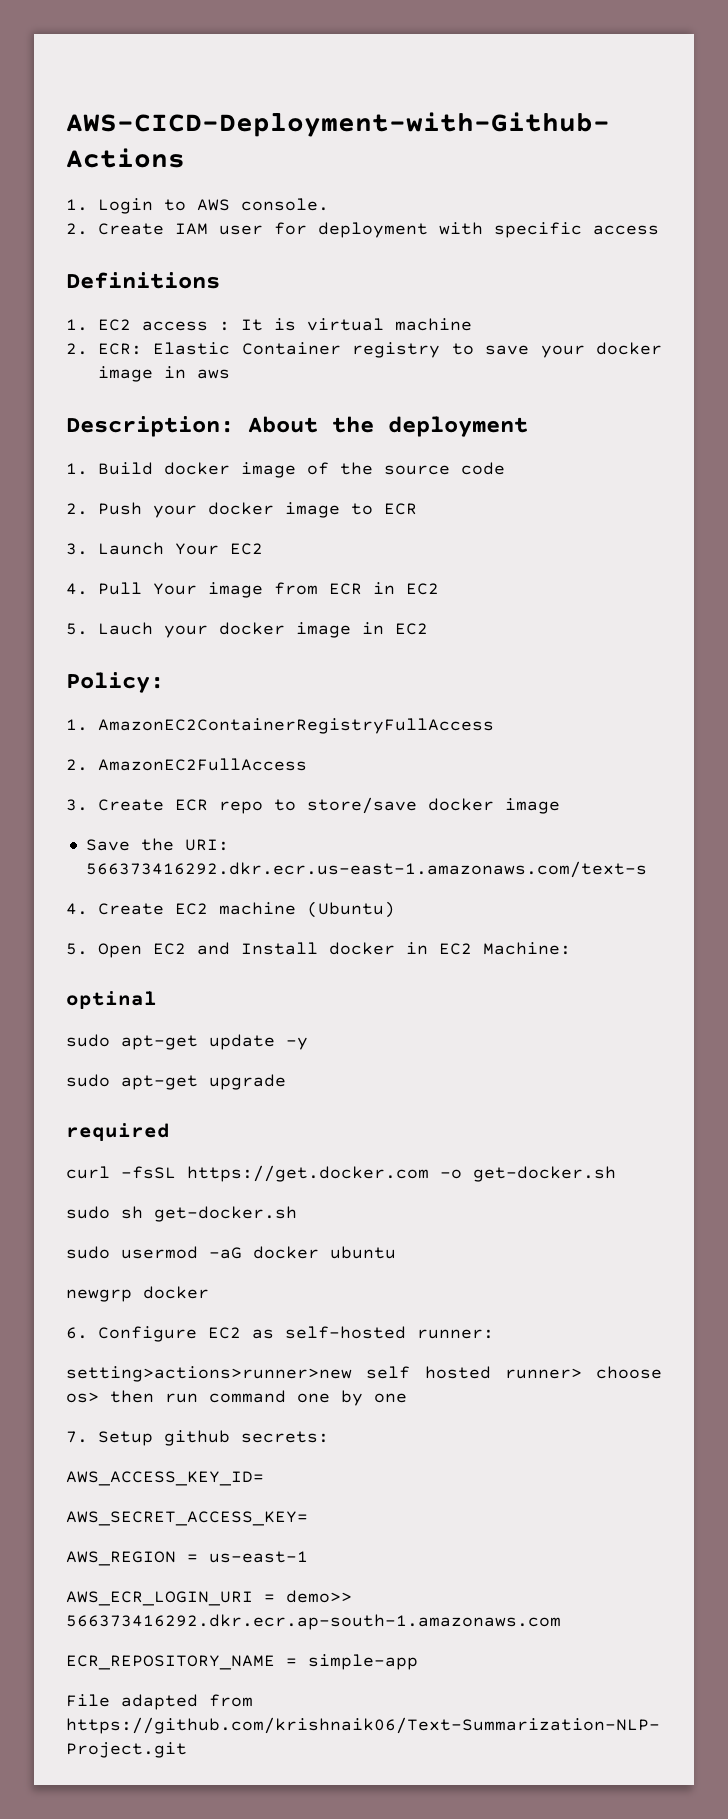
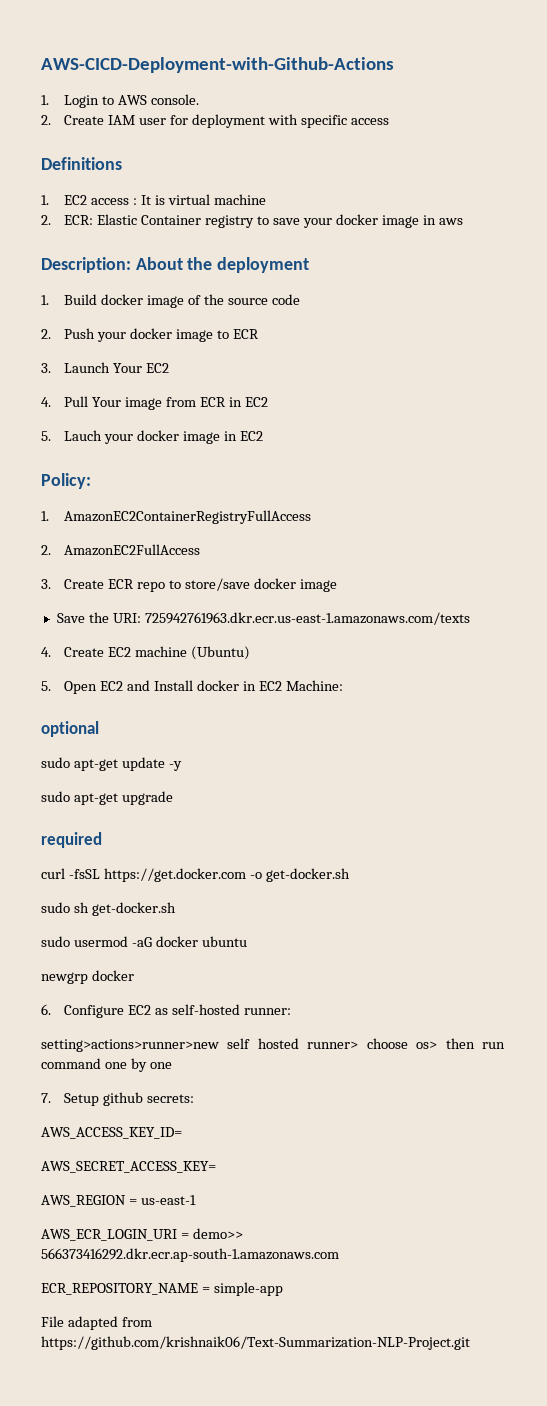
[85,861,647,878] 566373416292.dkr.ecr.us-east-1.amazonaws.com/text-s -> [144,612,470,625] 725942761963.dkr.ecr.us-east-1.amazonaws.com/texts
[66,991,157,1009] optinal -> [41,721,99,737] optional

